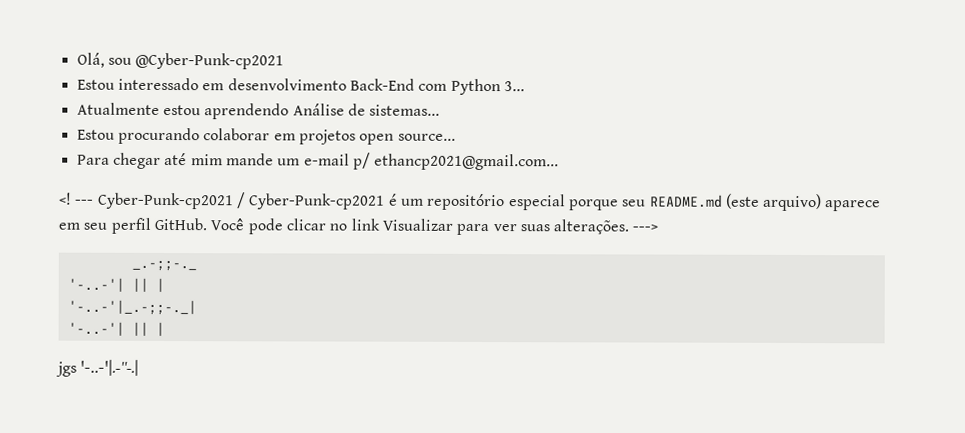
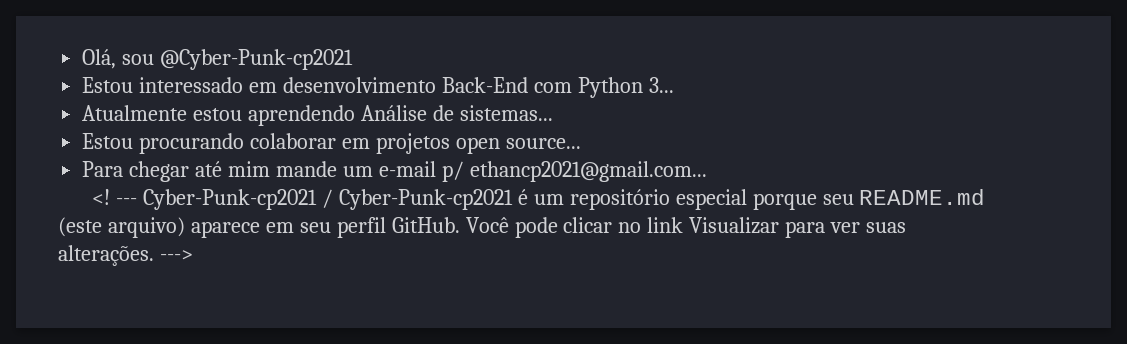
[131,259,197,272] [67,277,165,293] [67,299,197,316] [67,321,165,337] [56,359,140,377] // _.-;;-._ // '-..-'| || | // '-..-'|_.-;;-._| // '-..-'| || | // jgs '-..-'|.-''-.| -> (193, 255) none

